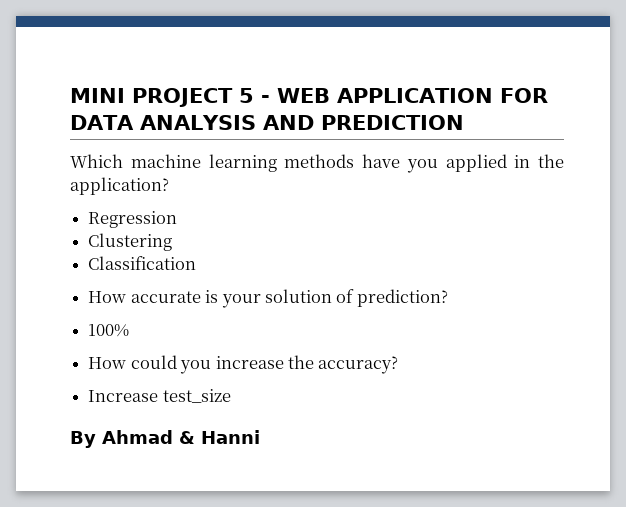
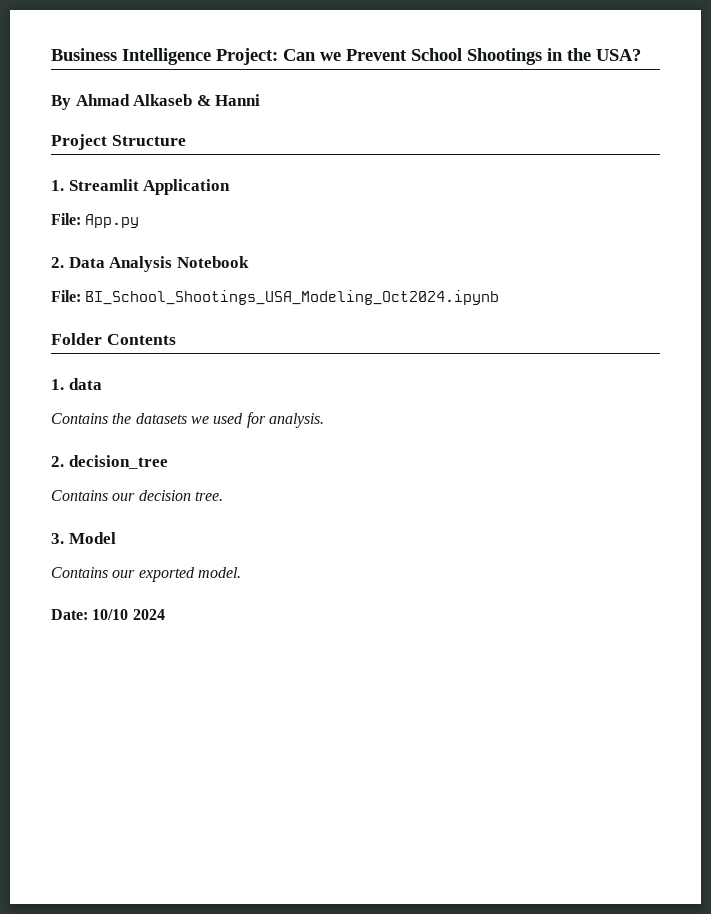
[70,88,548,107] [70,115,464,130] [70,154,564,173] [70,177,169,195] [88,211,178,228] [88,233,173,251] [88,256,197,270] [88,289,448,308] [88,324,130,337] [88,355,399,374] [88,389,231,403] MINI PROJECT 5 - WEB APPLICATION FOR DATA ANALYSIS AND PREDICTION // Which machine learning methods have you applied in the application? // Regression // Clustering // Classification // How accurate is your solution of prediction? // 100% // How could you increase the accuracy? // Increase test_size -> [51,48,641,65] Business Intelligence Project: Can we Prevent School Shootings in the USA?
(173, 437) none -> [133,94,193,106] Alkaseb
(260, 437) none -> [51,134,186,150] [51,179,231,195] [51,213,140,228] [51,256,249,272] [51,290,500,305] [51,333,176,345] [51,378,102,390] [51,412,324,428] [51,455,168,469] [51,490,223,501] [51,532,116,544] [51,567,241,582] [51,609,165,620] // Project Structure // 1. Streamlit Application // File: App.py // 2. Data Analysis Notebook // File: BI_School_Shootings_USA_Modeling_Oct2024.ipynb // Folder Contents // 1. data // Contains the datasets we used for analysis. // 2. decision_tree // Contains our decision tree. // 3. Model // Contains our exported model. // Date: 10/10 2024

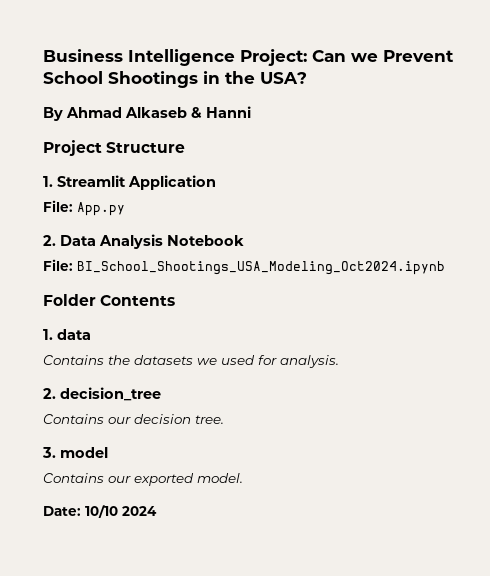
[68,532,116,544] Model -> [60,447,108,458] model

